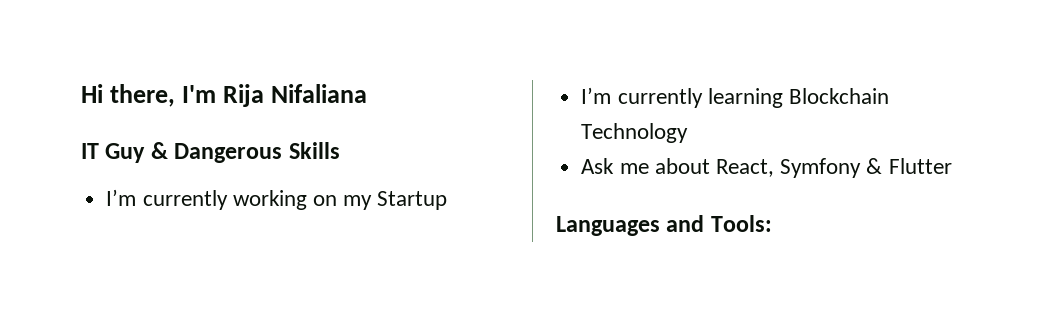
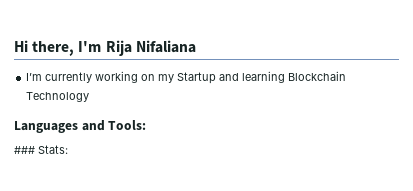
[81,142,340,163] // IT Guy & Dangerous Skills -> (196, 46) none
[581,87,703,108] // I’m currently -> [219,73,240,81] and
[581,158,952,178] // Ask me about React, Symfony & Flutter -> (90, 97) none
(772, 223) none -> [14,145,68,154] // ### Stats:

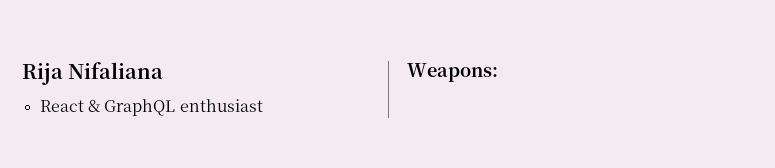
[14,40,102,56] Hi there, I'm -> (22, 74) none
[26,71,347,84] [26,92,90,102] [14,120,147,133] [14,145,68,154] I’m currently working on my Startup and learning Blockchain Technology // Languages and Tools: // ### Stats: -> [39,99,263,116] [407,63,498,82] React & GraphQL enthusiast // Weapons:

